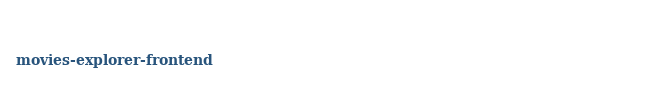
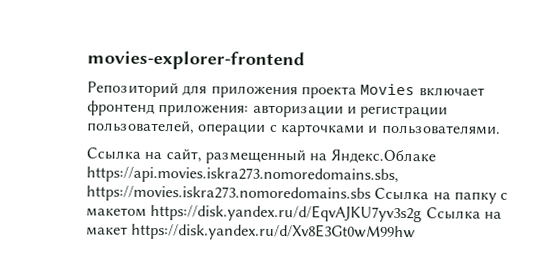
(213, 61) none -> [87,81,485,99] [87,100,449,119] [87,120,501,137] [86,147,436,165] [86,166,399,184] [86,185,509,204] [86,203,502,223] [86,222,417,242] // Репозиторий для приложения проекта Movies включает фронтенд приложения: авторизации и регистрации пользователей, операции с карточками и пользователями. // Ссылка на сайт, размещенный на Яндекс.Облаке https://api.movies.iskra273.nomoredomains.sbs, https://movies.iskra273.nomoredomains.sbs Ссылка на папку с макетом https://disk.yandex.ru/d/EqvAJKU7yv3s2g Ссылка на макет https://disk.yandex.ru/d/Xv8E3Gt0wM99hw

